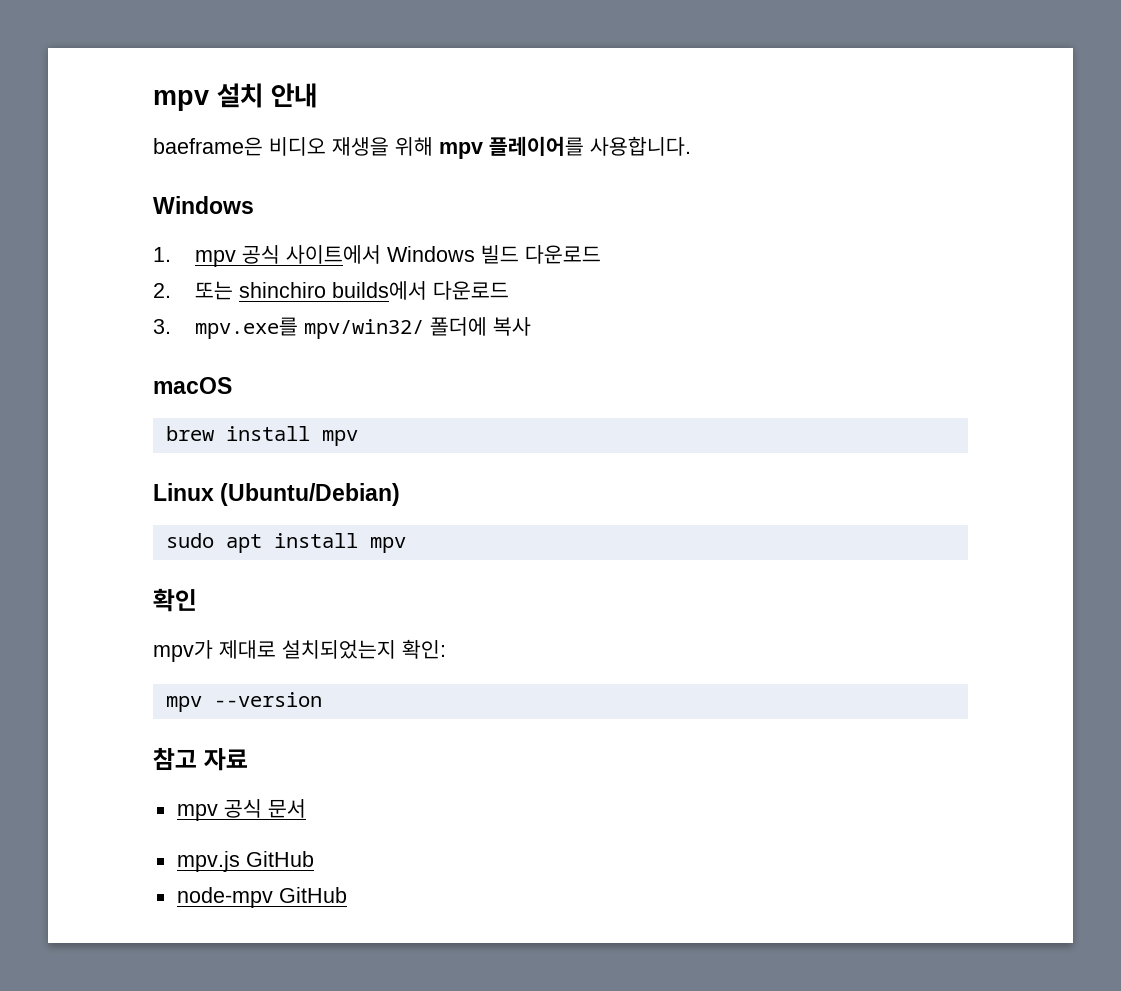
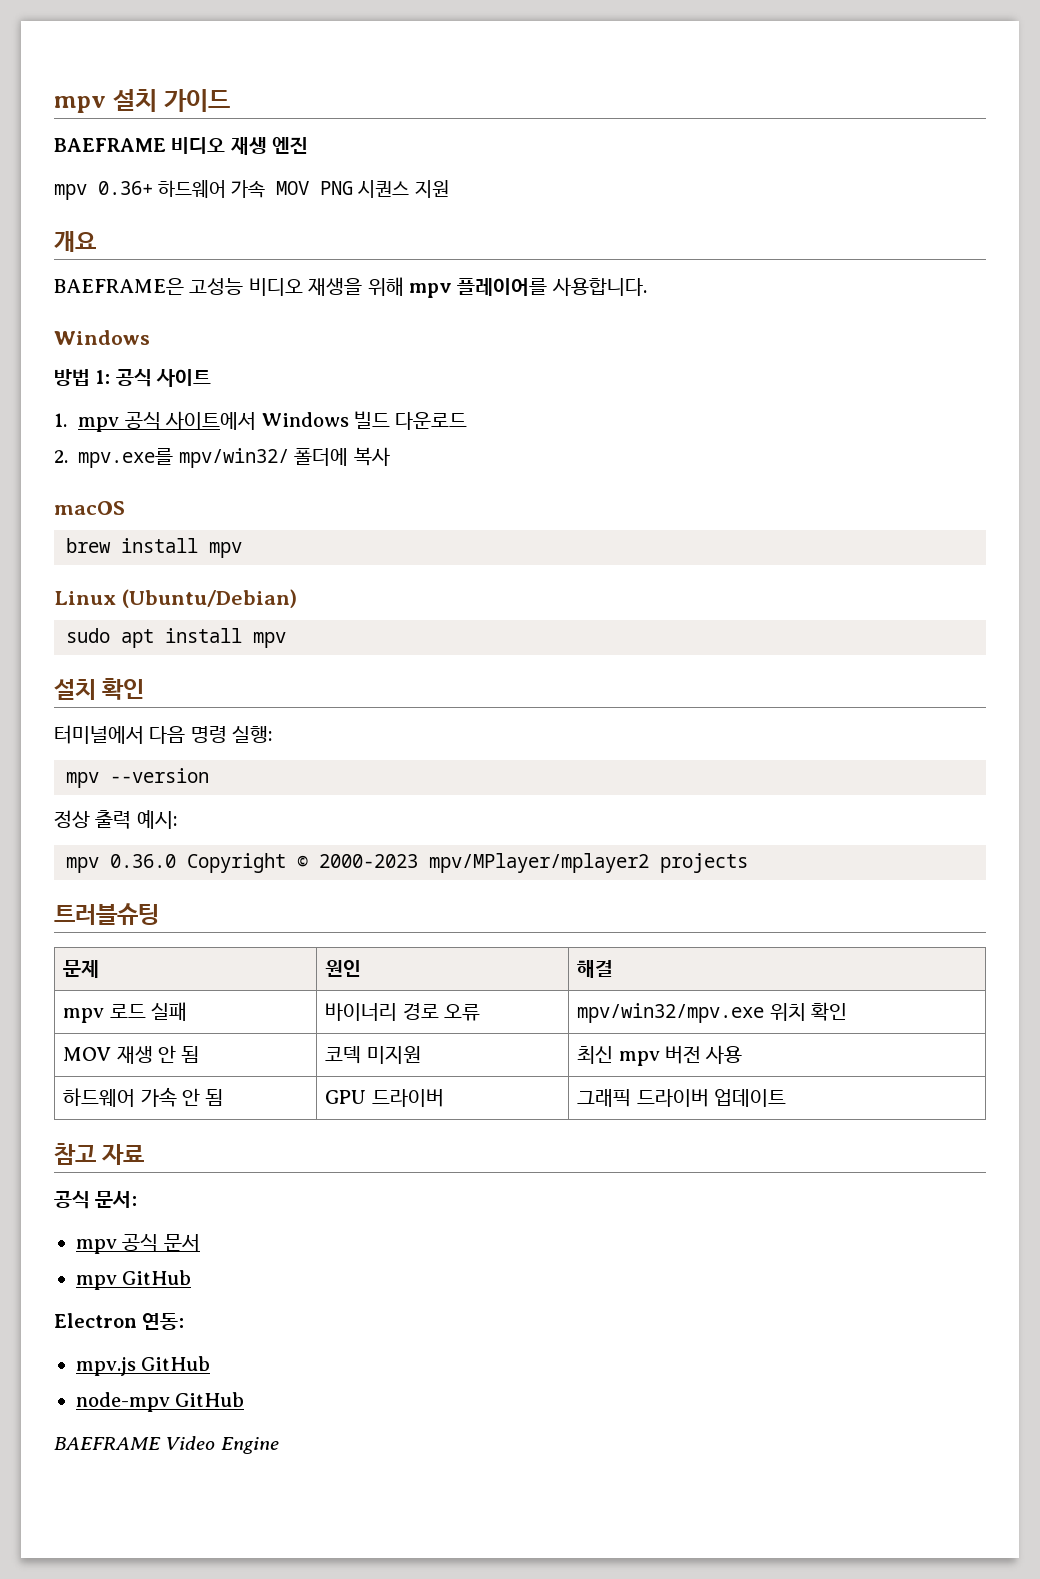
[271,83,317,108] [153,137,263,156] 안내 // baeframe은 -> [163,89,230,112] [54,137,309,155] [54,180,449,200] [54,231,96,252] [54,278,244,295] 가이드 // BAEFRAME 비디오 재생 엔진 // mpv 0.36+ 하드웨어 가속 MOV PNG 시퀀스 지원 // 개요 // BAEFRAME은 고성능
(254, 205) none -> [54,368,212,387] // 방법 1: 공식 사이트
[195,281,510,300] [153,319,171,334] 또는 shinchiro builds에서 다운로드 // 3. -> (68, 456) none
[153,588,197,612] [153,639,446,662] [165,692,322,712] 확인 // mpv가 제대로 설치되었는지 확인: // mpv --version -> [54,678,145,700] [54,725,273,744] [66,768,209,788] [54,810,177,829] [66,853,748,873] [54,903,159,925] [63,960,100,978] [325,960,362,977] [577,960,614,978] [63,1002,187,1023] [325,1003,480,1021] [577,1002,847,1023] [63,1045,200,1064] [325,1046,421,1064] [577,1045,743,1066] [63,1087,224,1107] [325,1089,444,1107] [577,1089,786,1107] 설치 확인 // 터미널에서 다음 명령 실행: // mpv --version // 정상 출력 예시: // mpv 0.36.0 Copyright © 2000-2023 mpv/MPlayer/mplayer2 projects // 트러블슈팅 // 문제 | 원인 | 해결 // mpv 로드 실패 | 바이너리 경로 오류 | mpv/win32/mpv.exe 위치 확인 // MOV 재생 안 됨 | 코덱 미지원 | 최신 mpv 버전 사용 // 하드웨어 가속 안 됨 | GPU 드라이버 | 그래픽 드라이버 업데이트
(248, 759) none -> [54,1190,138,1209] // 공식 문서:
(306, 808) none -> [76,1270,192,1290] [54,1313,185,1330] // mpv GitHub // Electron 연동:
(347, 895) none -> [54,1436,279,1454] // BAEFRAME Video Engine

